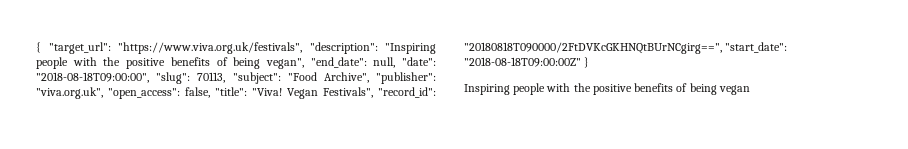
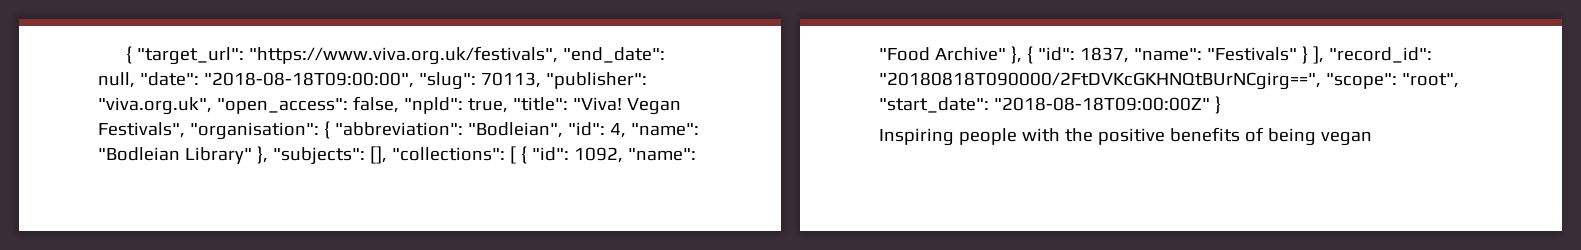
[309,42,436,54] [36,57,304,69] "description": "Inspiring people with the positive benefits of being vegan", -> (558, 55) none
[232,72,369,84] "subject": "Food Archive", -> (541, 80) none
(210, 92) none -> [403,97,508,114] "npld": true,
[378,87,436,98] [464,42,722,54] "record_id": "20180818T090000/2FtDVKcGKHNQtBUrNCgirg==", -> [189,121,699,140] [98,146,696,165] [879,46,1432,64] [879,72,1459,90] "organisation": { "abbreviation": "Bodleian", "id": 4, "name": "Bodleian Library" }, "subjects": [], "collections": [ { "id": 1092, "name": "Food Archive" }, { "id": 1837, "name": "Festivals" } ], "record_id": "20180818T090000/2FtDVKcGKHNQtBUrNCgirg==", "scope": "root",

